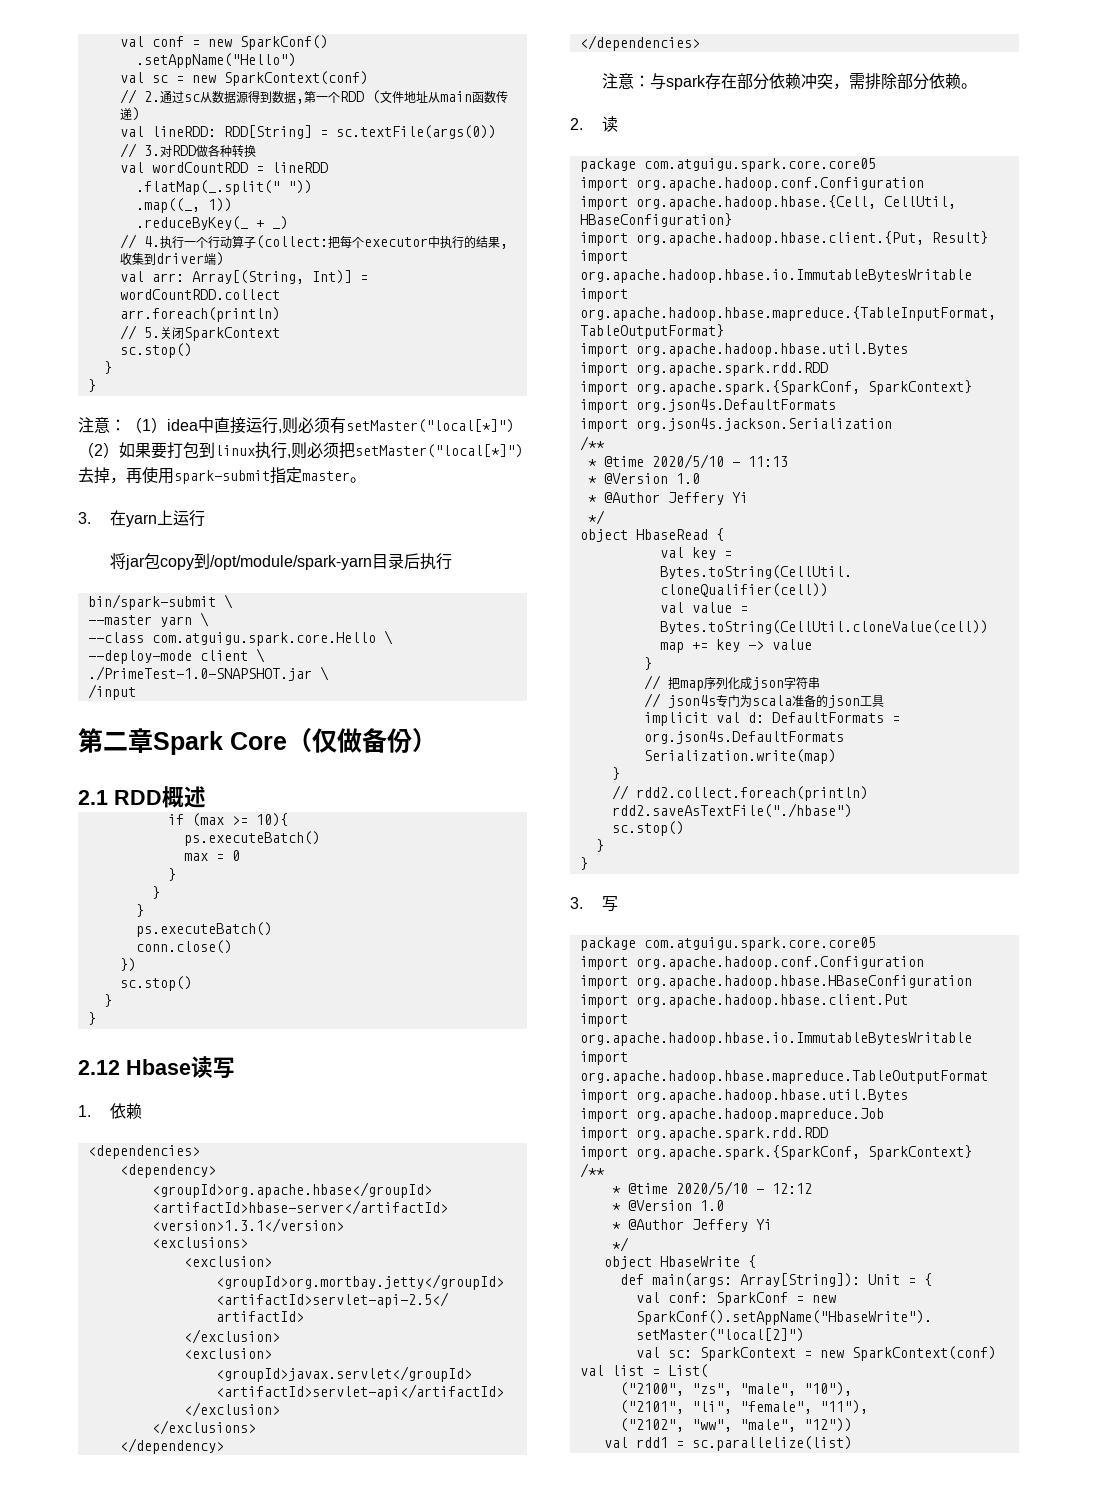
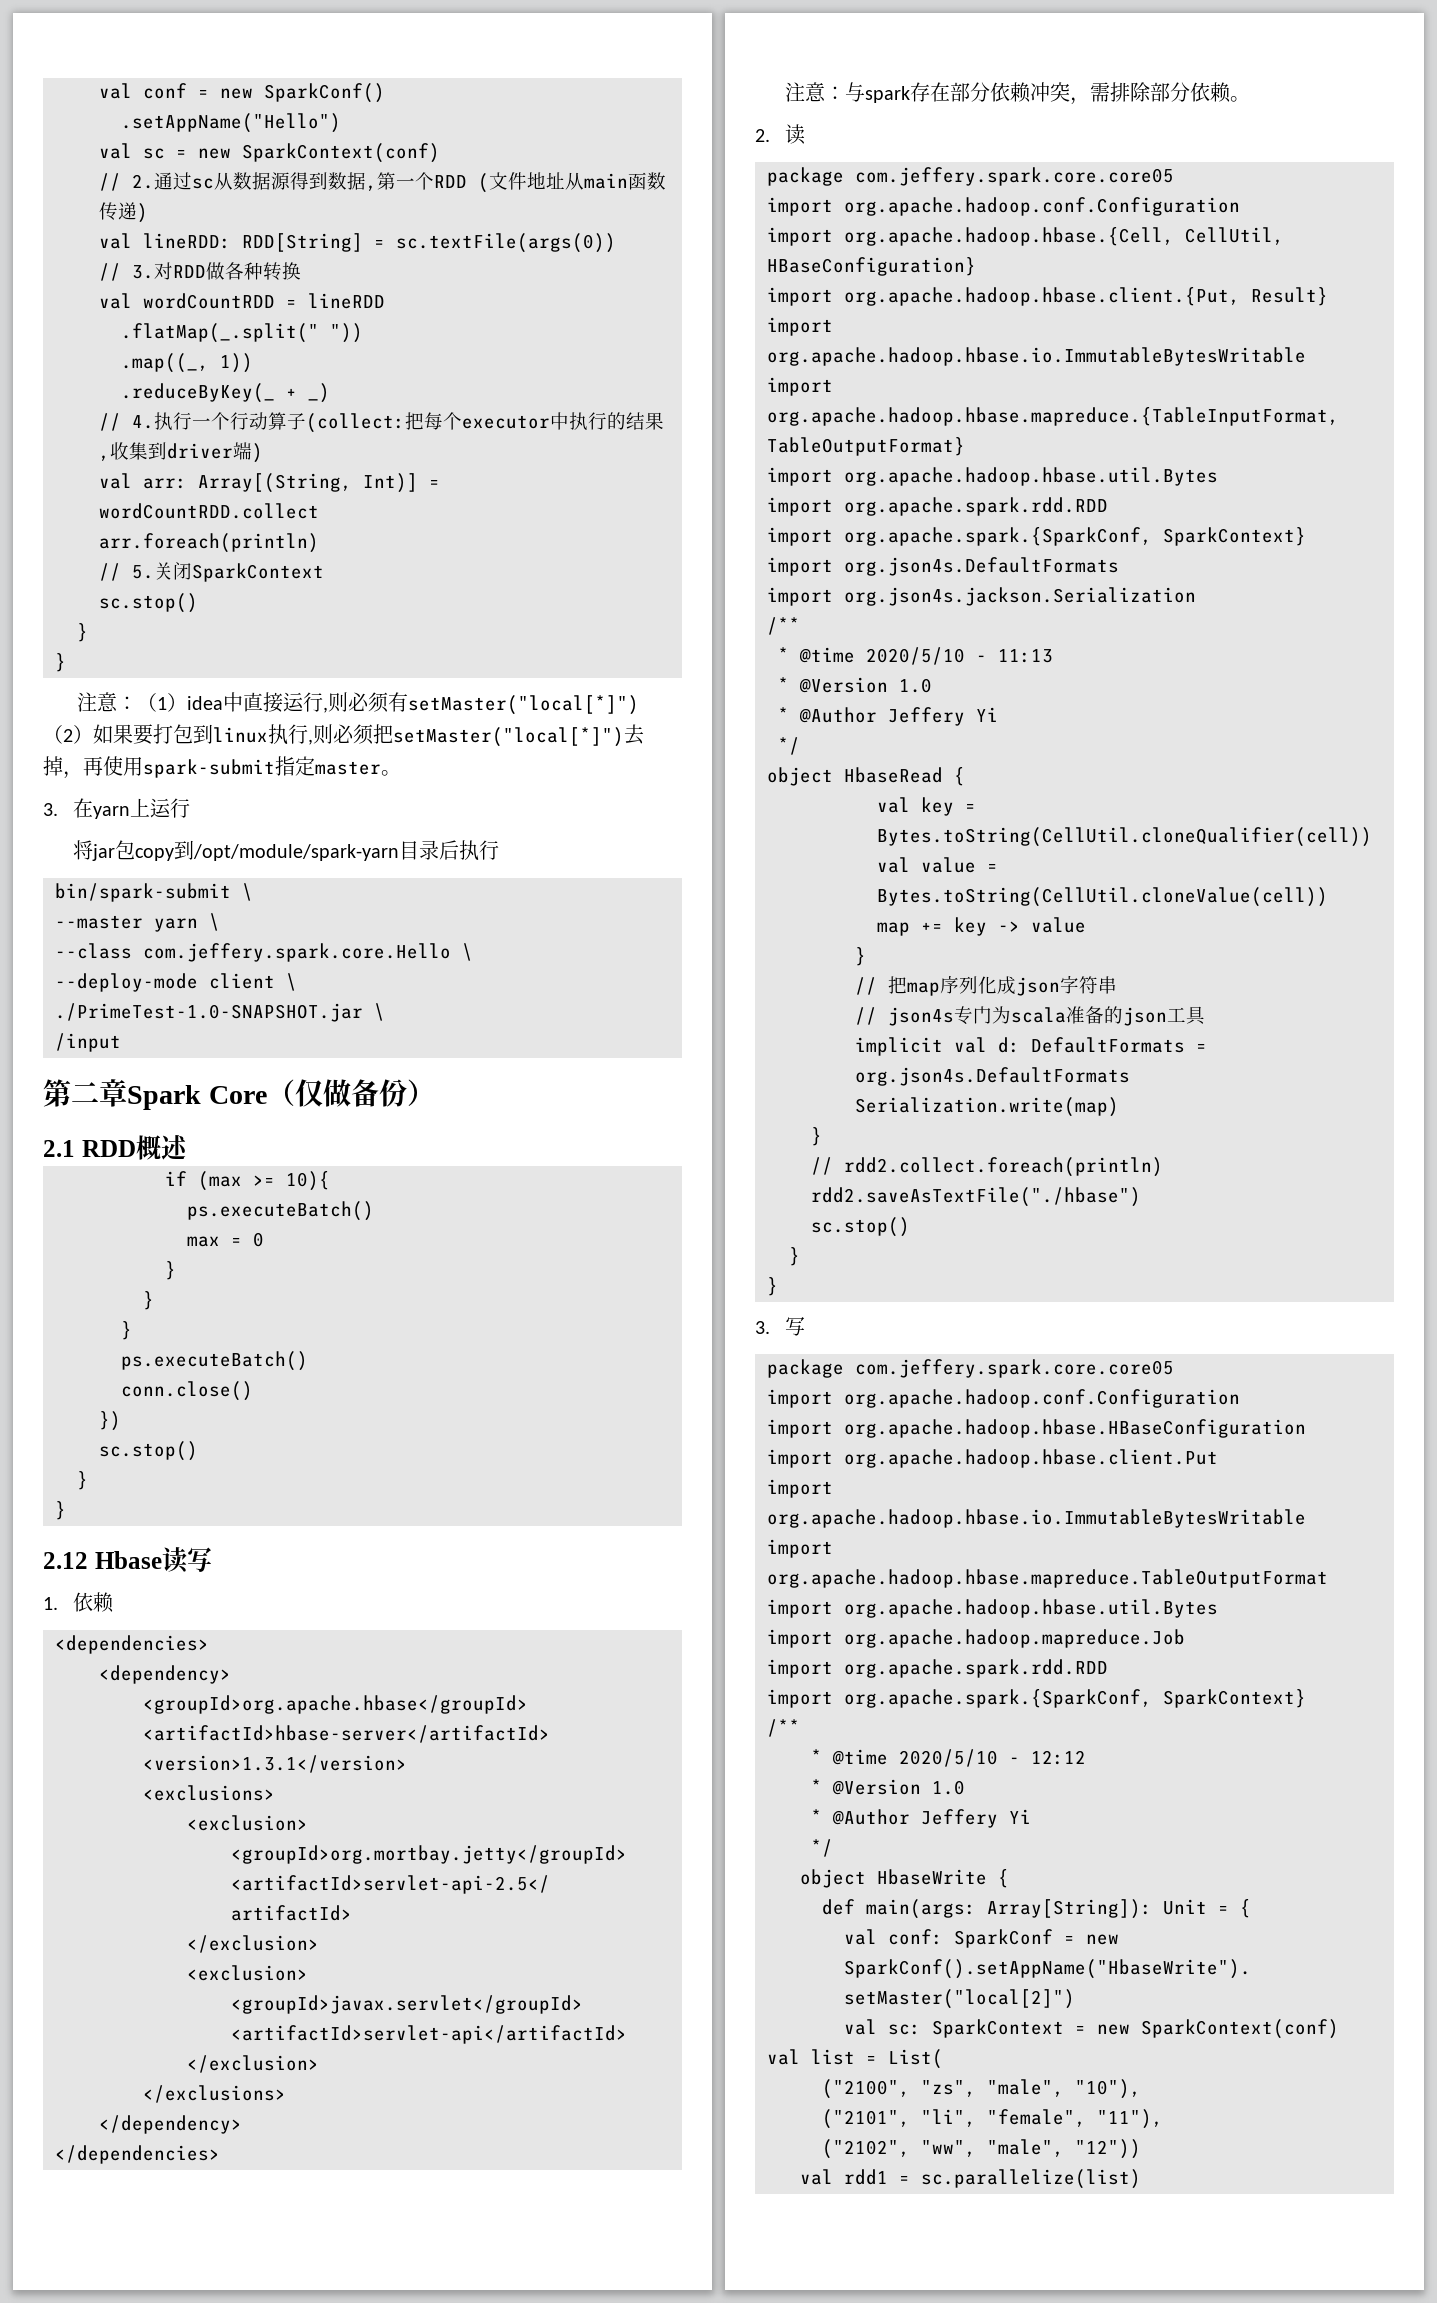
[151,632,376,646] com.atguigu.spark.core.Hello -> [143,943,451,962] com.jeffery.spark.core.Hello
[643,158,876,172] com.atguigu.spark.core.core05 -> [855,167,1174,186] com.jeffery.spark.core.core05
[643,937,876,951] com.atguigu.spark.core.core05 -> [855,1359,1174,1378] com.jeffery.spark.core.core05

